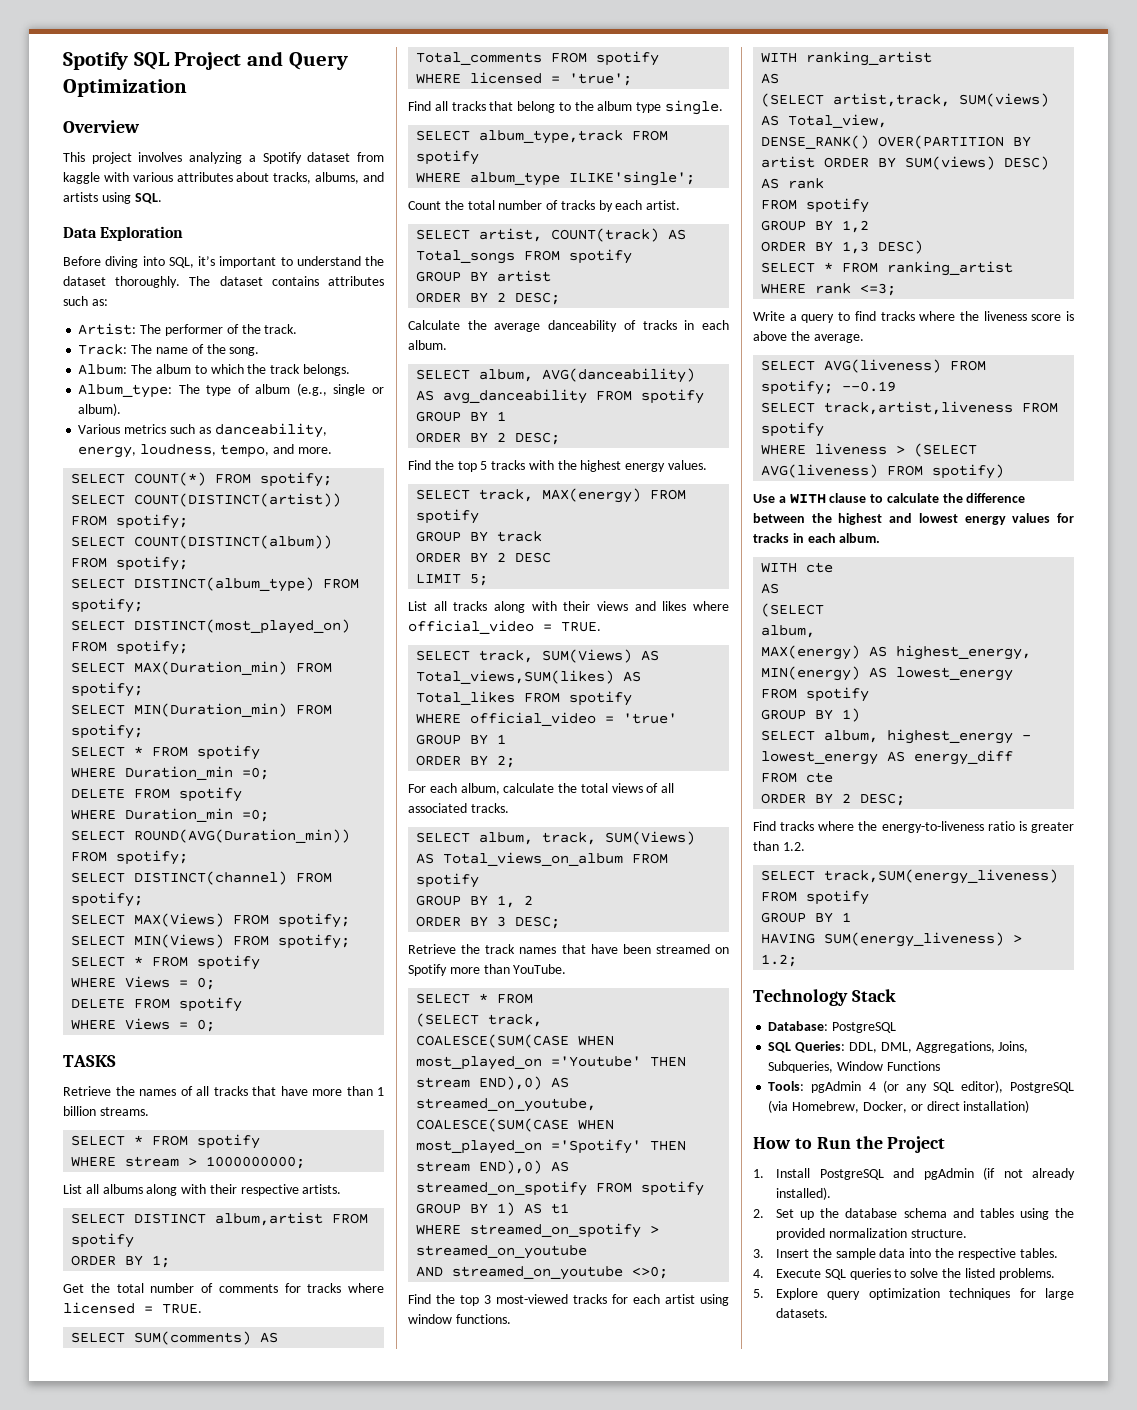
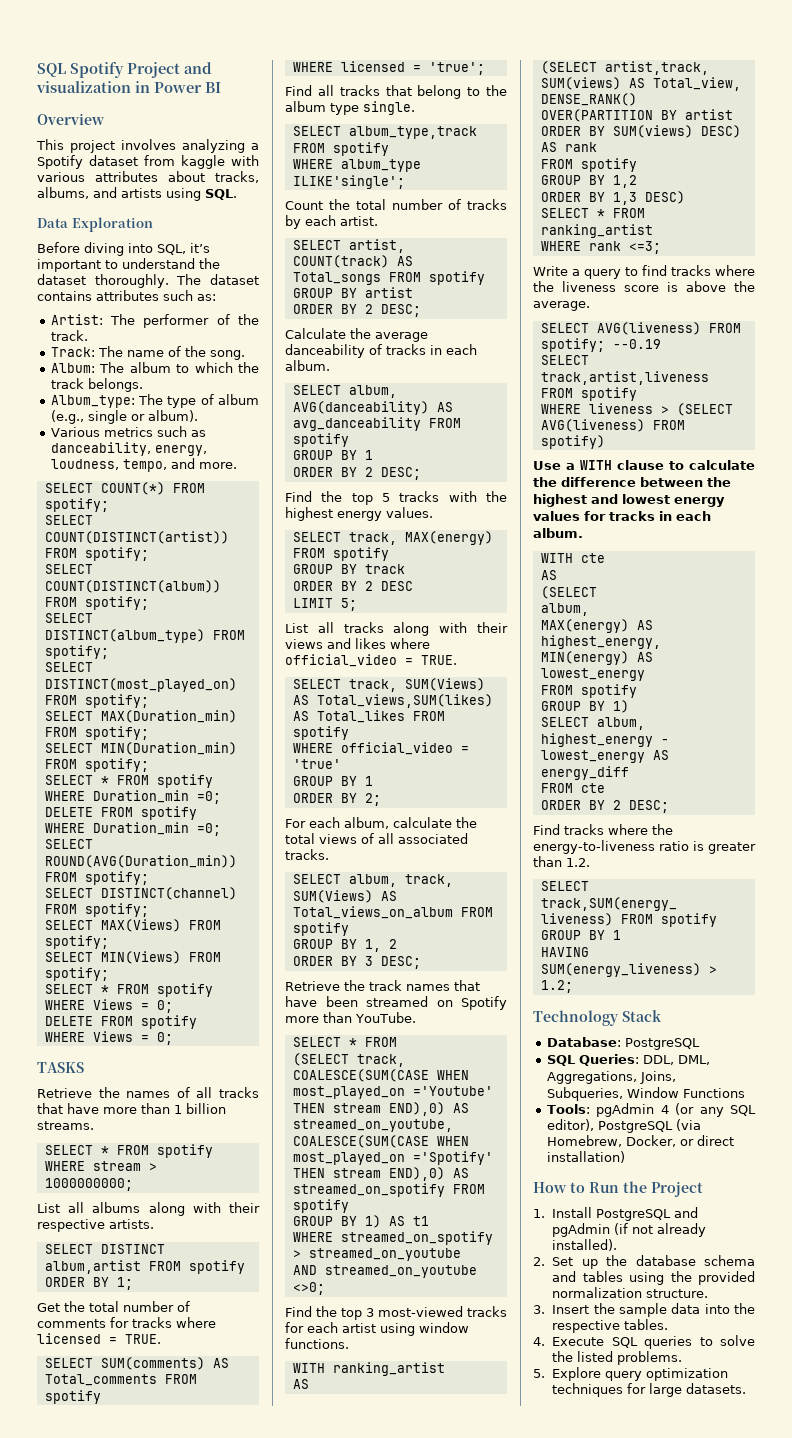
[63,51,348,70] [63,79,187,97] Spotify SQL Project and Query Optimization -> [37,62,212,78] [36,81,221,93] SQL Spotify Project and visualization in Power BI

